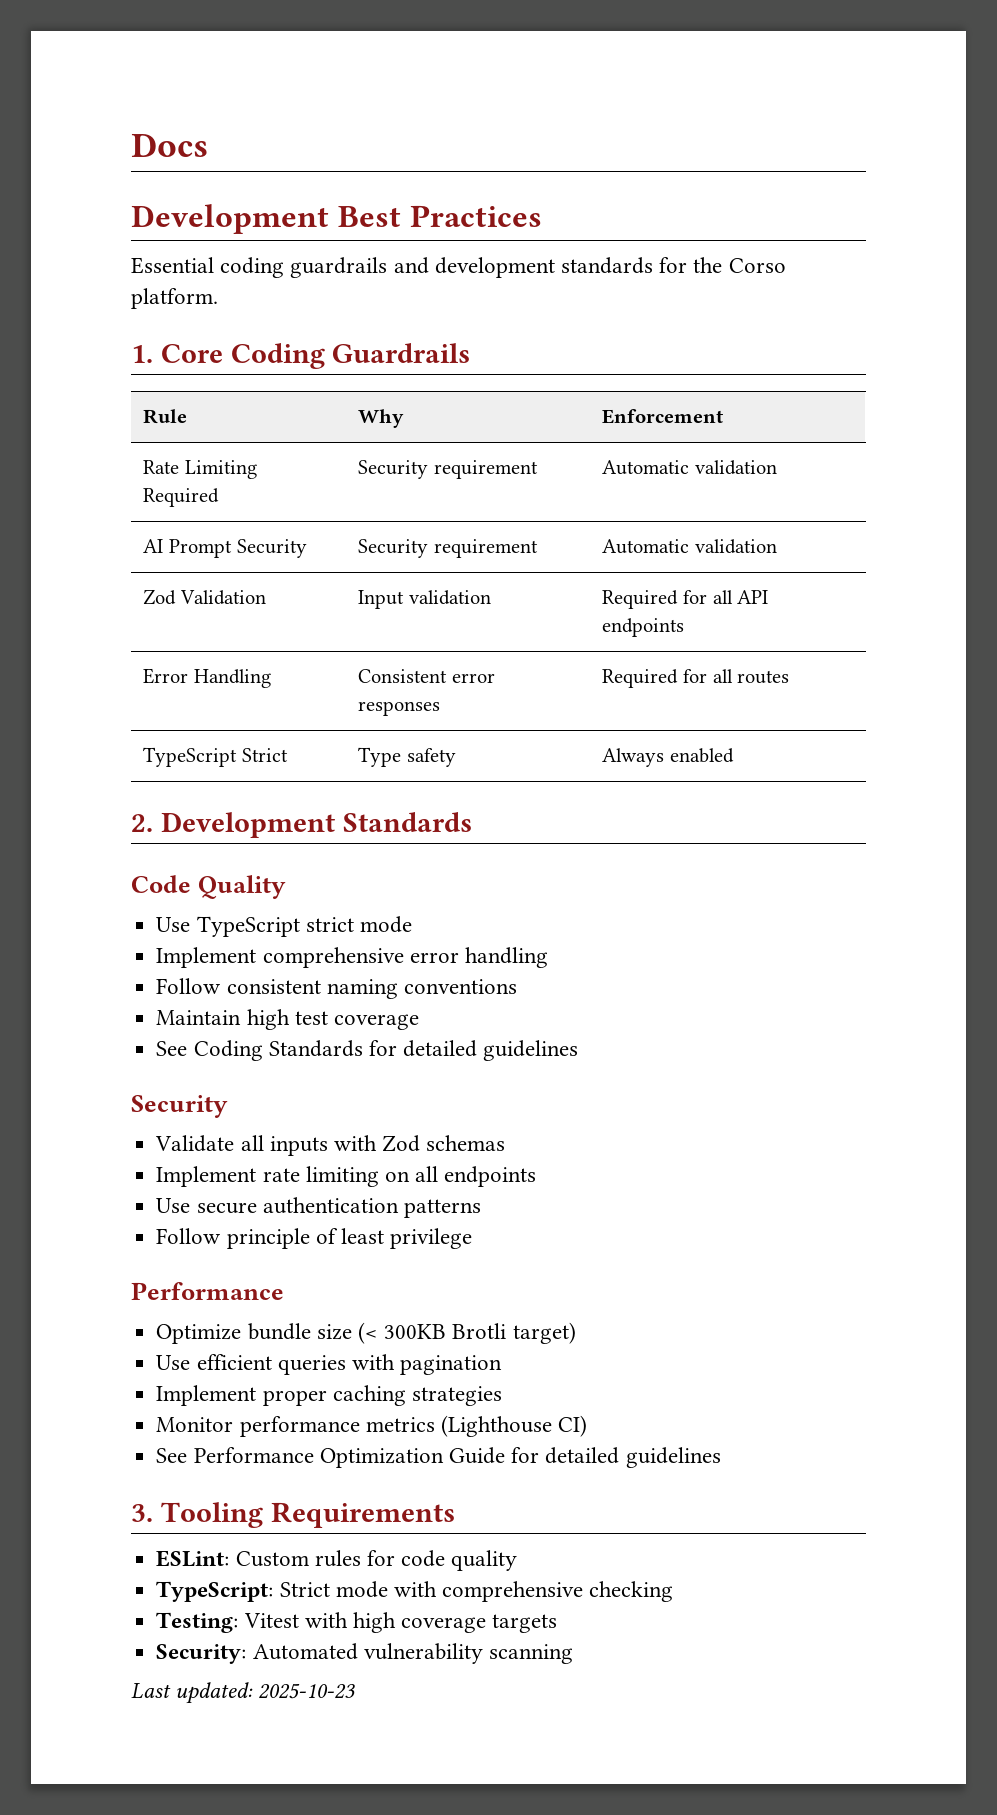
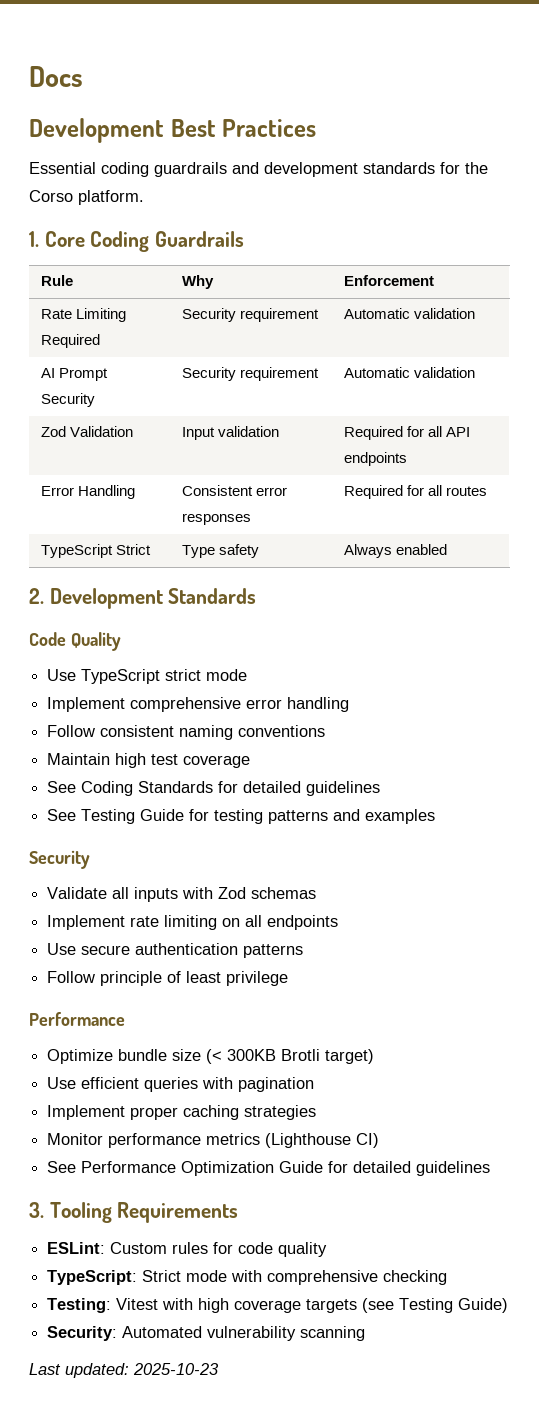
(579, 1050) none -> [47,809,436,824] // See Testing Guide for testing patterns and examples
(558, 1623) none -> [362,1298,509,1313] (see Testing Guide)

